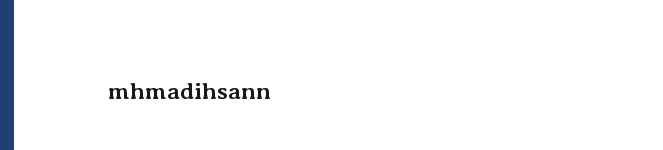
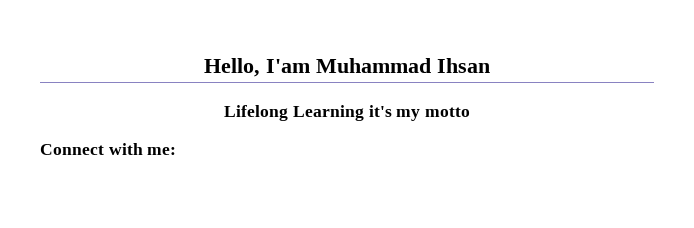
[108,83,271,99] mhmadihsann -> [204,58,490,77] [224,105,470,121] [40,143,177,155] Hello, I'am Muhammad Ihsan // Lifelong Learning it's my motto // Connect with me:

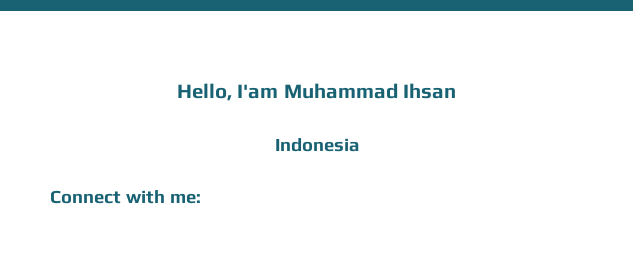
[224,105,470,121] Lifelong Learning it's my motto -> [274,138,359,152] Indonesia

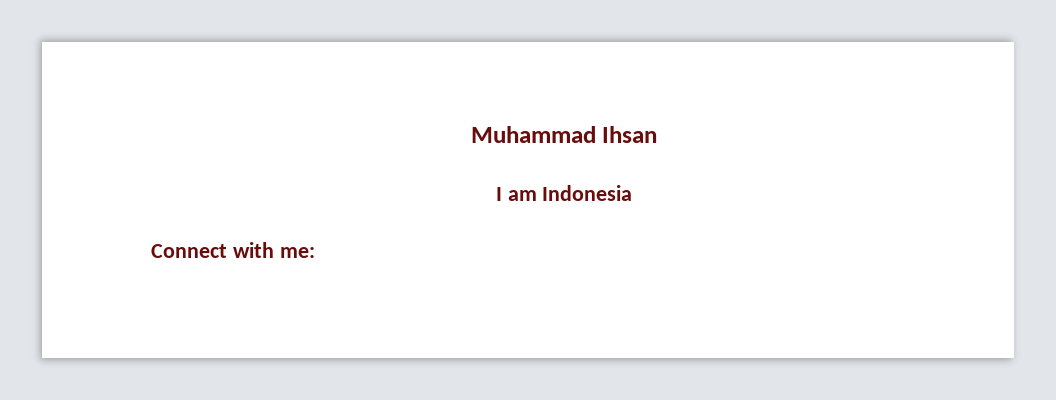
[176,83,279,101] Hello, I'am -> (470, 134) none
(457, 91) none -> [495,187,537,201] I am

